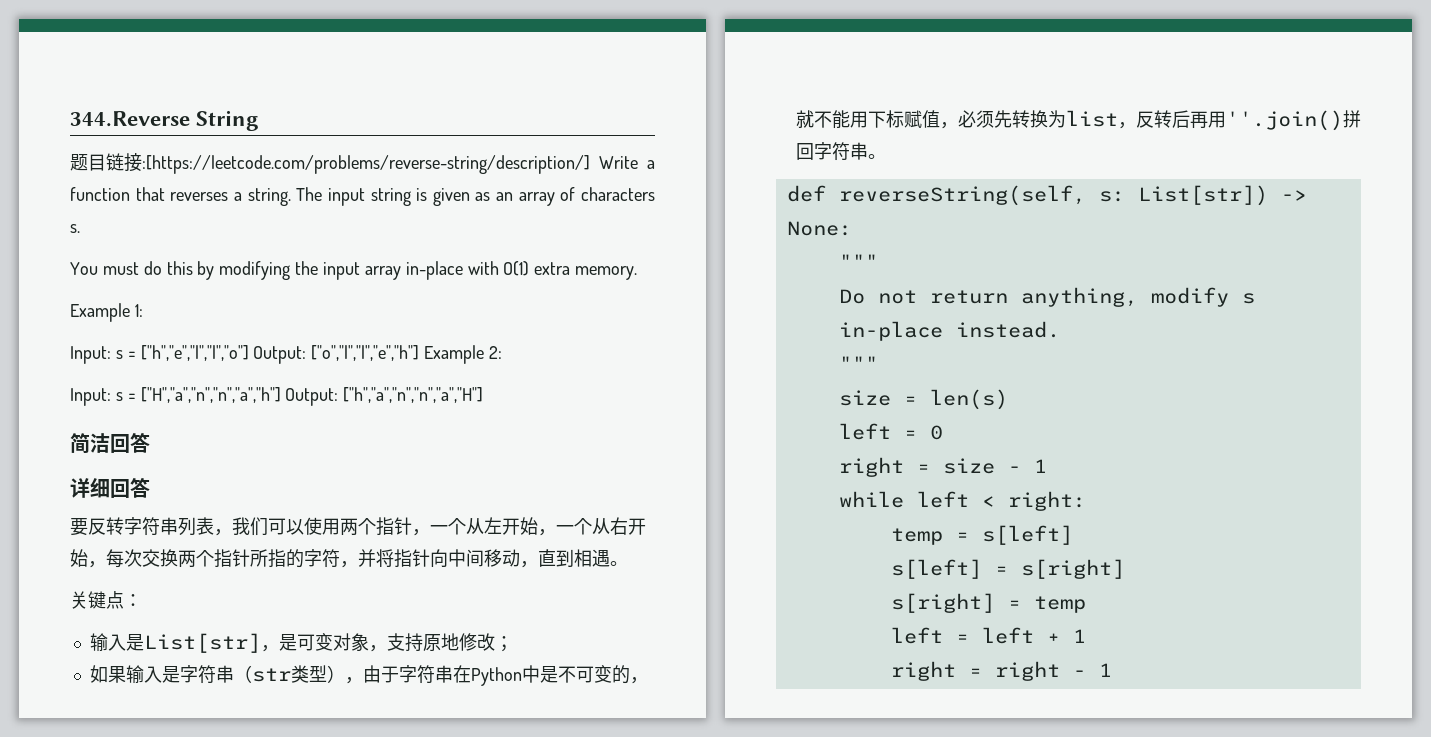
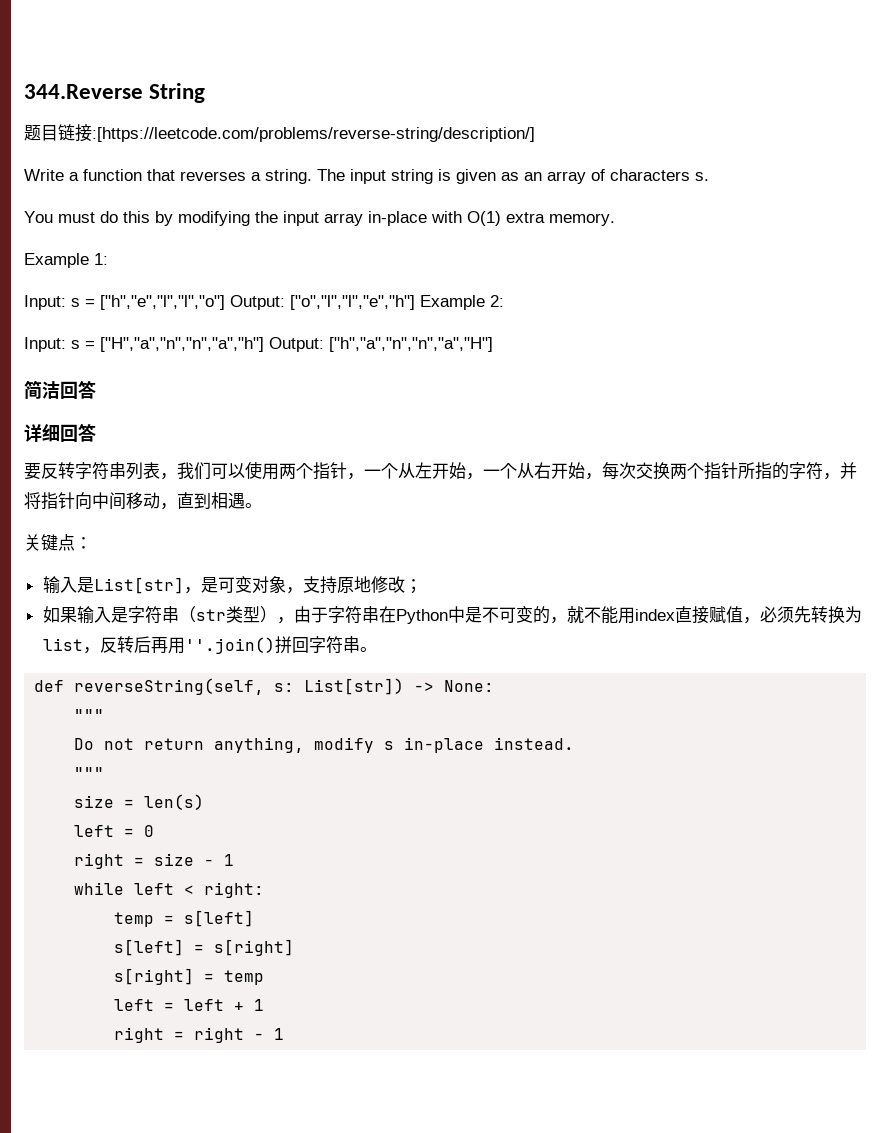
(590, 164) none -> (535, 134) //
[867,110,904,128] 下标 -> [634,606,709,624] index直接

